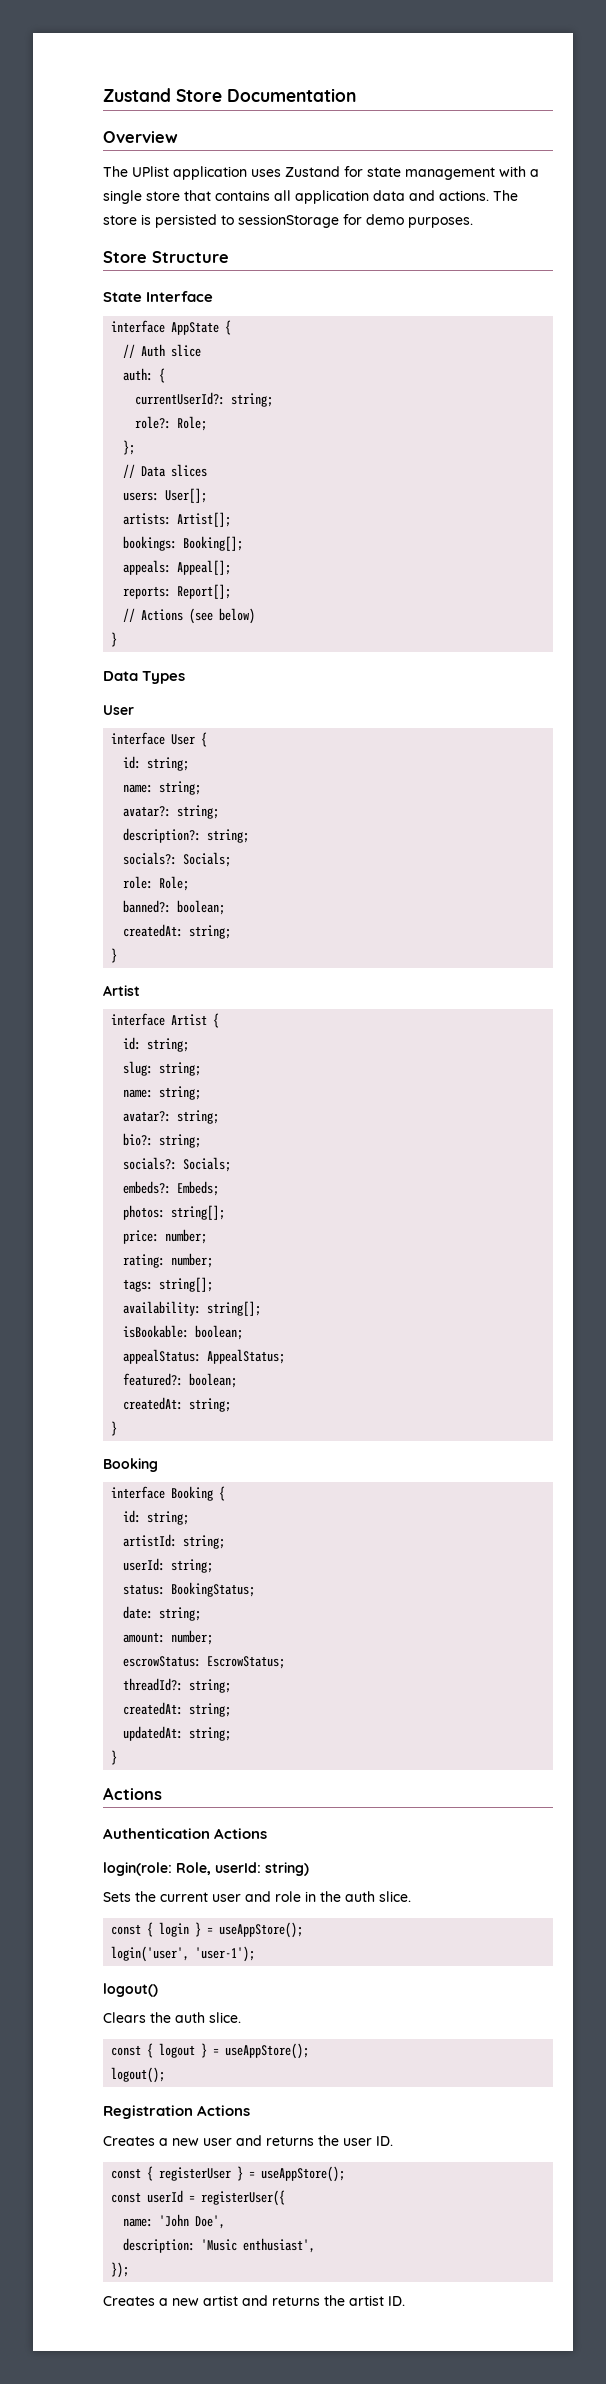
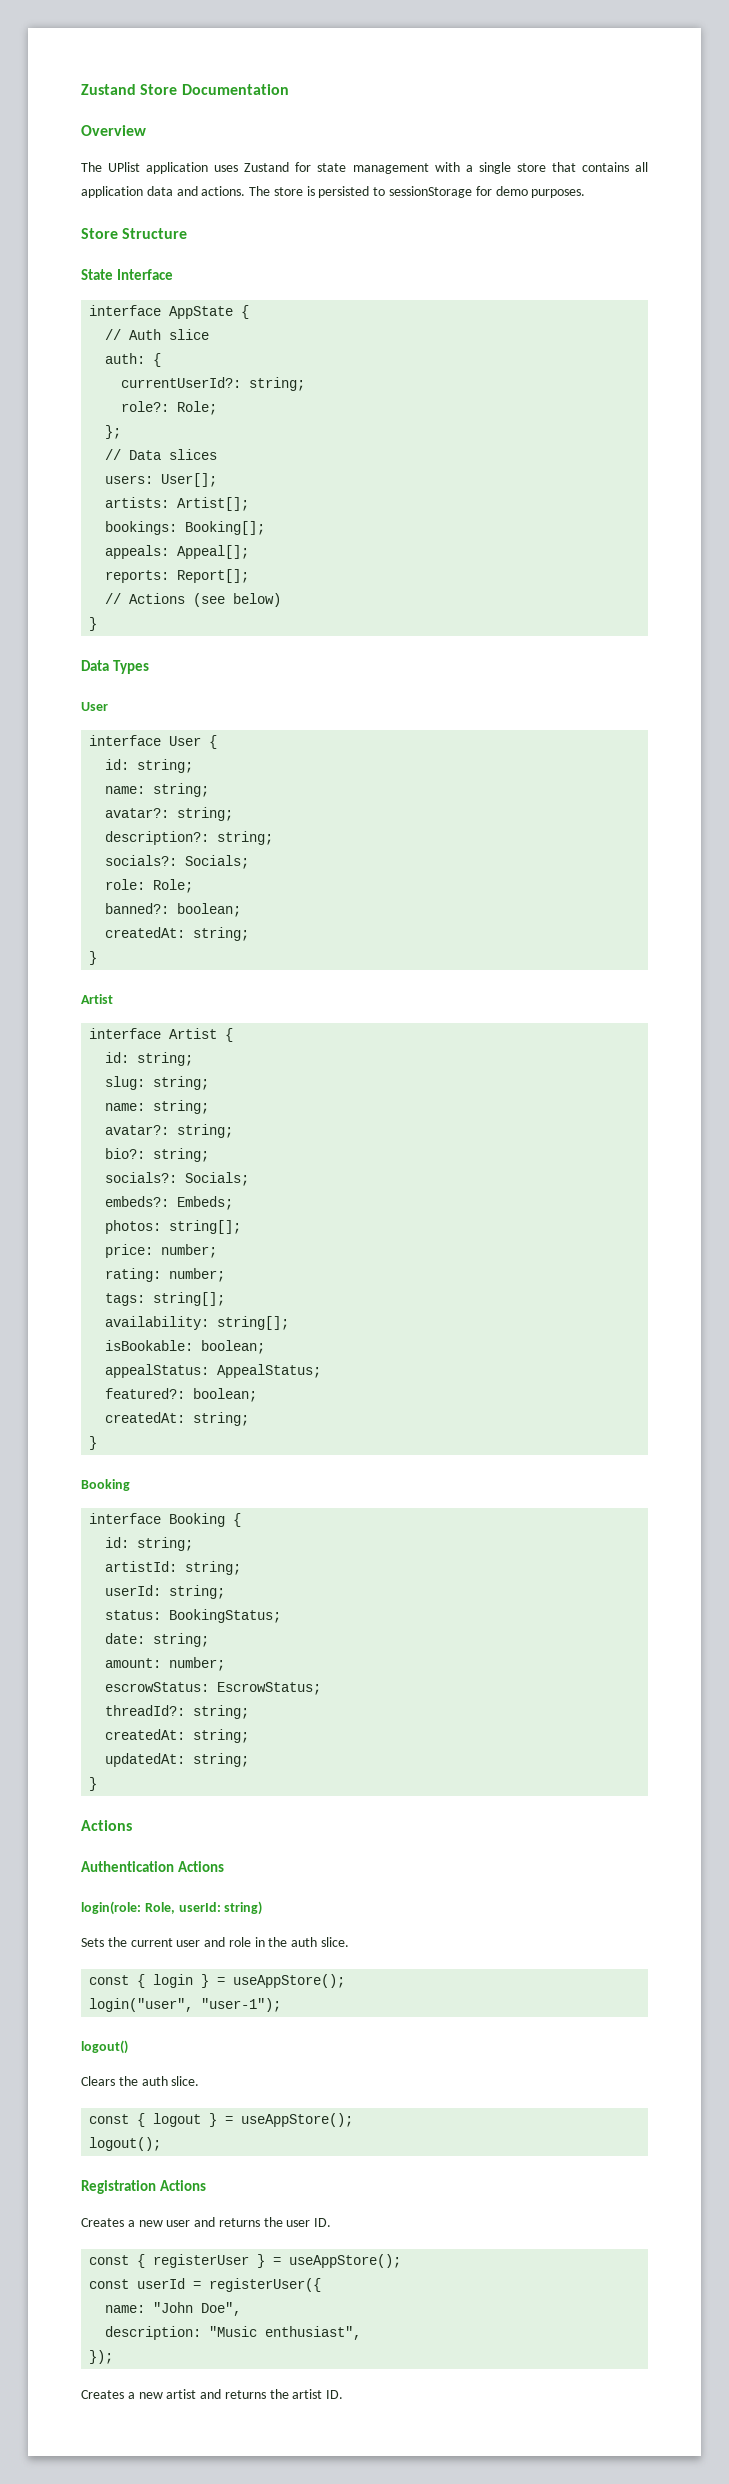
[111,1946,256,1962] login('user', 'user-1'); -> [89,1998,282,2012] login("user", "user-1");
[159,2214,226,2229] 'John Doe', -> [153,2302,242,2316] "John Doe",
[201,2238,316,2253] 'Music enthusiast', -> [209,2326,362,2340] "Music enthusiast",

